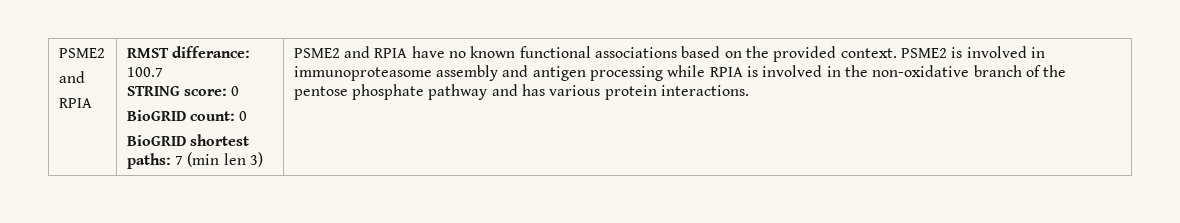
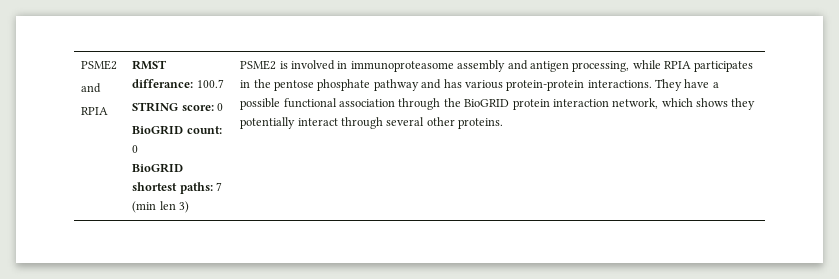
[344,46,947,62] and RPIA have no known functional associations based on the provided context. PSME2 -> (277, 65) none
[590,66,664,81] processing -> [572,61,630,72] processing,
[747,65,1041,77] is involved in the non-oxidative branch of -> [694,61,754,72] [240,80,251,88] participates in
[604,85,750,100] protein interactions. -> [506,79,719,91] [240,98,756,110] [240,117,504,129] protein-protein interactions. They have a possible functional association through the BioGRID protein interaction network, which shows they potentially interact through several other proteins.

